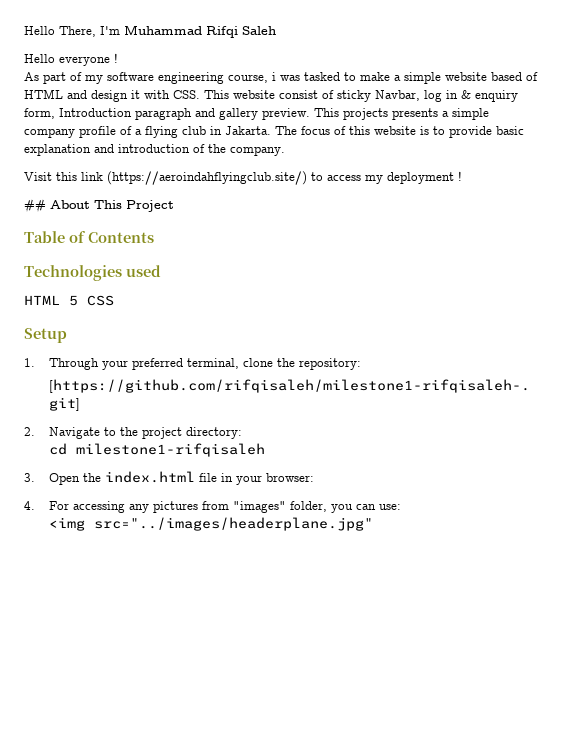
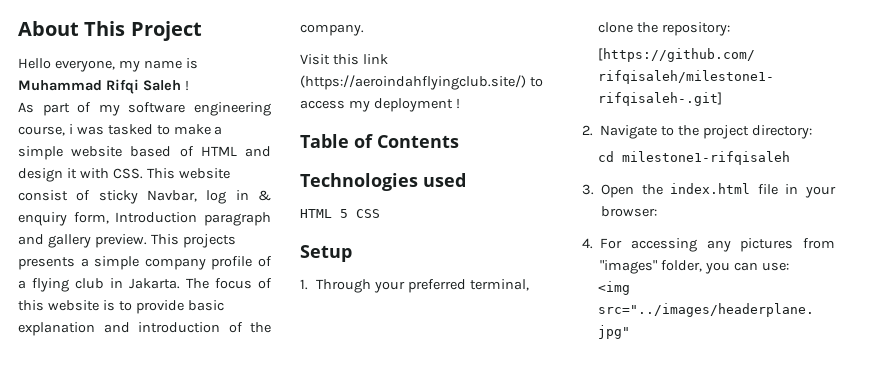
[24,26,120,37] Hello There, I'm -> [18,21,202,41] [18,58,198,72] About This Project // Hello everyone, my name is
[24,54,110,66] // Hello everyone -> (181, 85) none
[24,199,174,213] // ## About This Project -> (460, 103) none

